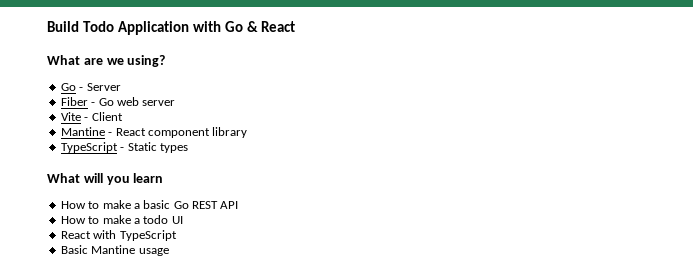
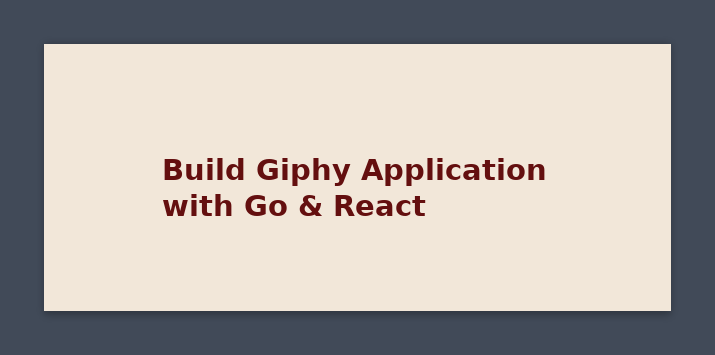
[82,21,114,32] Todo -> [256,158,351,186] Giphy
[47,55,166,67] [60,83,121,91] [60,97,176,106] [60,112,123,121] [60,127,248,138] [60,142,188,153] [47,173,164,185] [60,200,239,209] [60,215,183,224] [60,230,177,241] [60,245,169,256] // What are we using? // Go - Server // Fiber - Go web server // Vite - Client // Mantine - React component library // TypeScript - Static types // What will you learn // How to make a basic Go REST API // How to make a todo UI // React with TypeScript // Basic Mantine usage -> (426, 205) none

